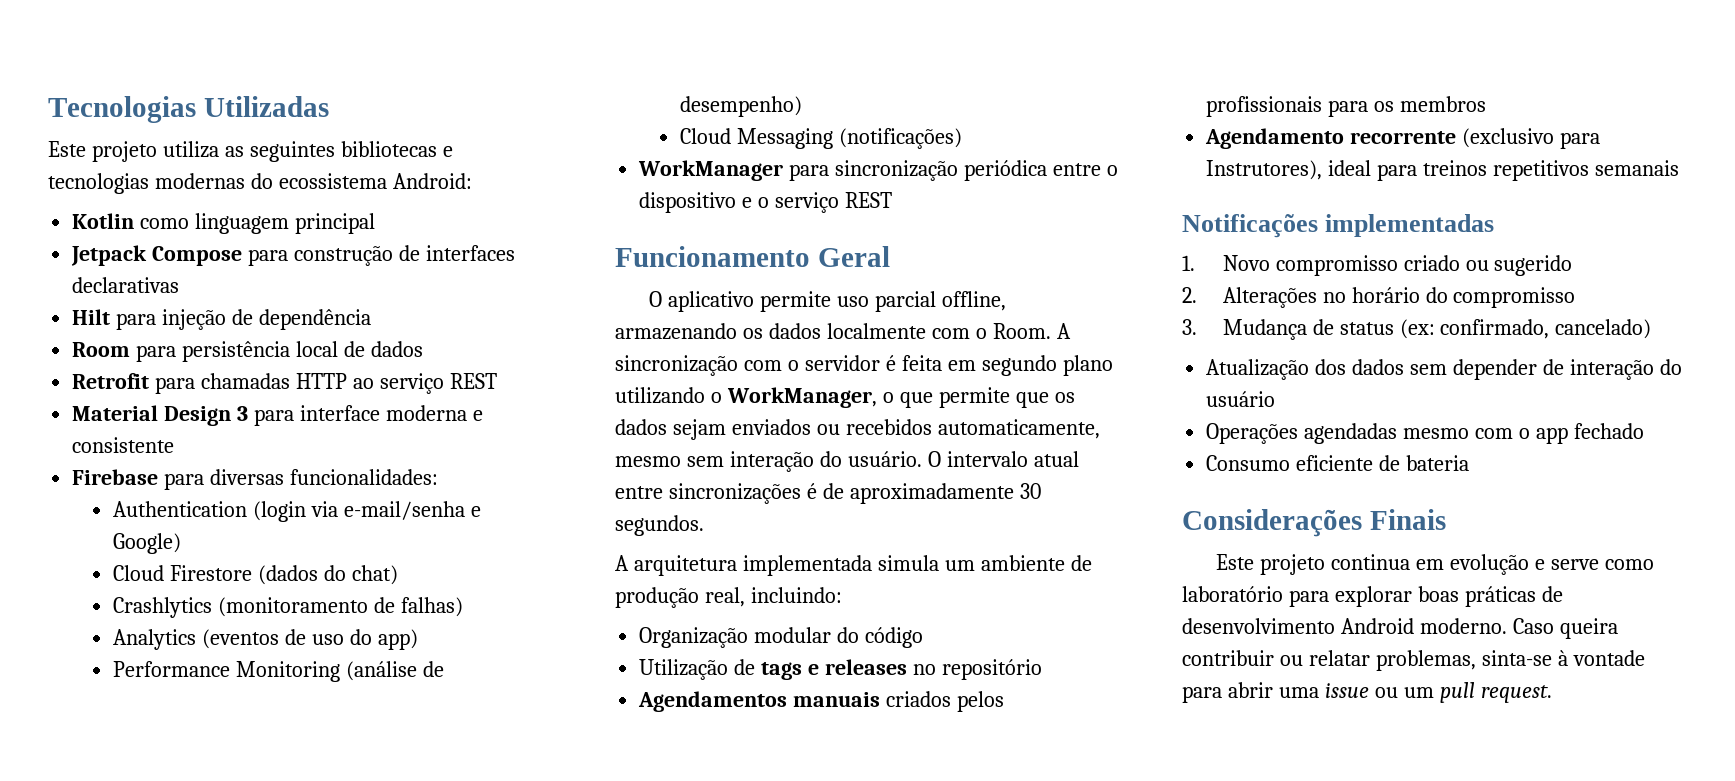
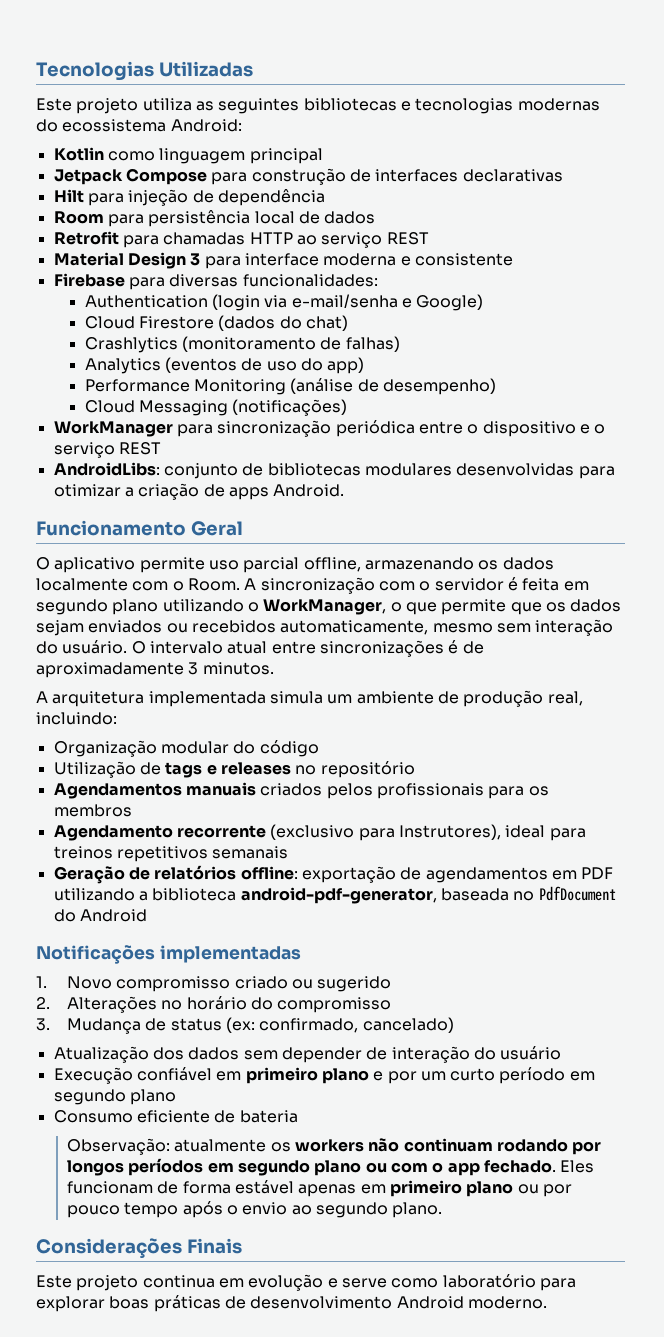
(892, 200) none -> [53,462,615,479] [53,483,345,500] // AndroidLibs: conjunto de bibliotecas modulares desenvolvidas para otimizar a criação de apps Android.
[1019,483,1041,499] [615,515,704,536] 30 segundos. -> [188,662,274,675] 3 minutos.
(1679, 168) none -> [53,865,614,884] [53,886,616,904] [53,909,147,922] // Geração de relatórios offline: exportação de agendamentos em PDF utilizando a biblioteca android-pdf-generator, baseada no PdfDocument do Android
[1206,423,1644,444] [1206,455,1470,471] Operações agendadas mesmo com o app fechado // Consumo eficiente de bateria -> [53,1067,595,1084] [53,1089,176,1105] [53,1110,298,1123] [67,1138,602,1155] [67,1158,595,1176] [67,1180,572,1197] [67,1201,443,1218] Execução confiável em primeiro plano e por um curto período em segundo plano // Consumo eficiente de bateria // Observação: atualmente os workers não continuam rodando por longos períodos em segundo plano ou com o app fechado. Eles funcionam de forma estável apenas em primeiro plano ou por pouco tempo após o envio ao segundo plano.
[1512,618,1618,639] [1182,650,1645,671] [1182,682,1552,703] Caso queira contribuir ou relatar problemas, sinta-se à vontade para abrir uma issue ou um pull request. -> (547, 1302) none

